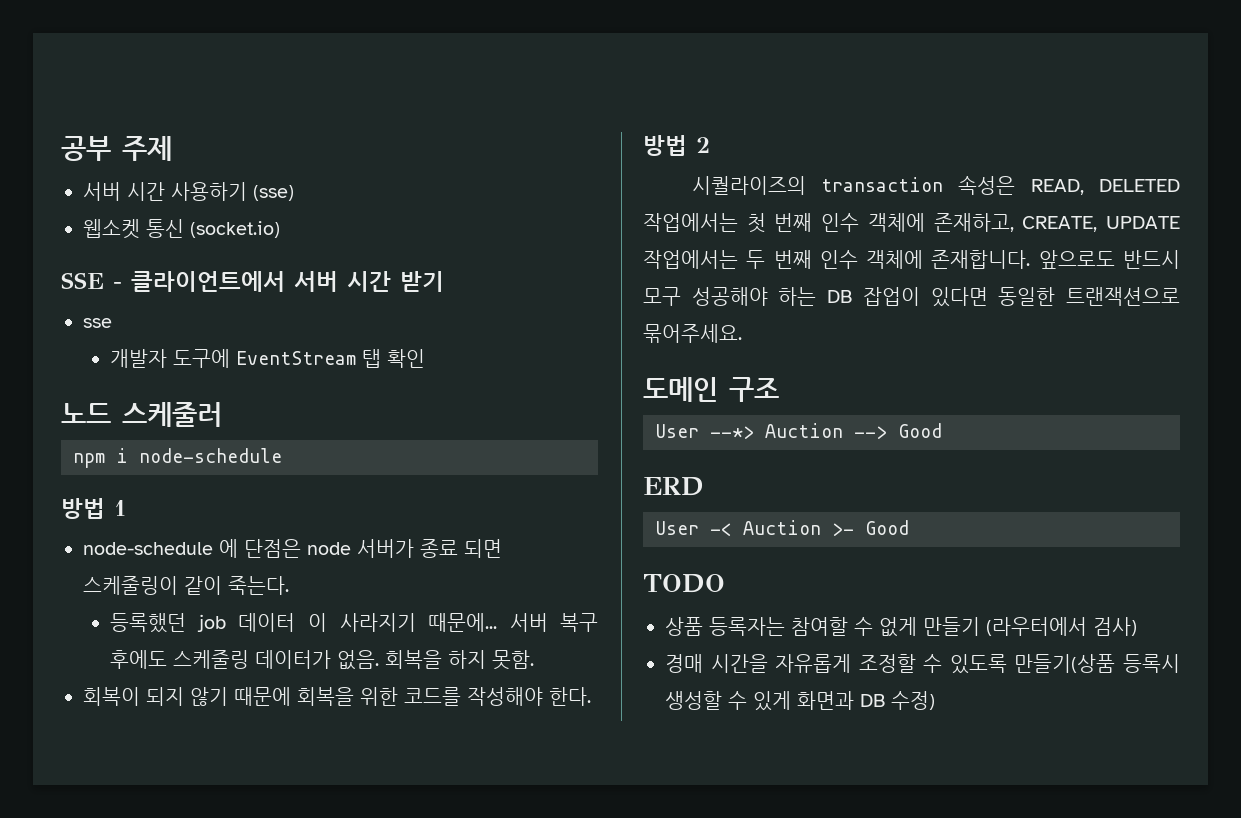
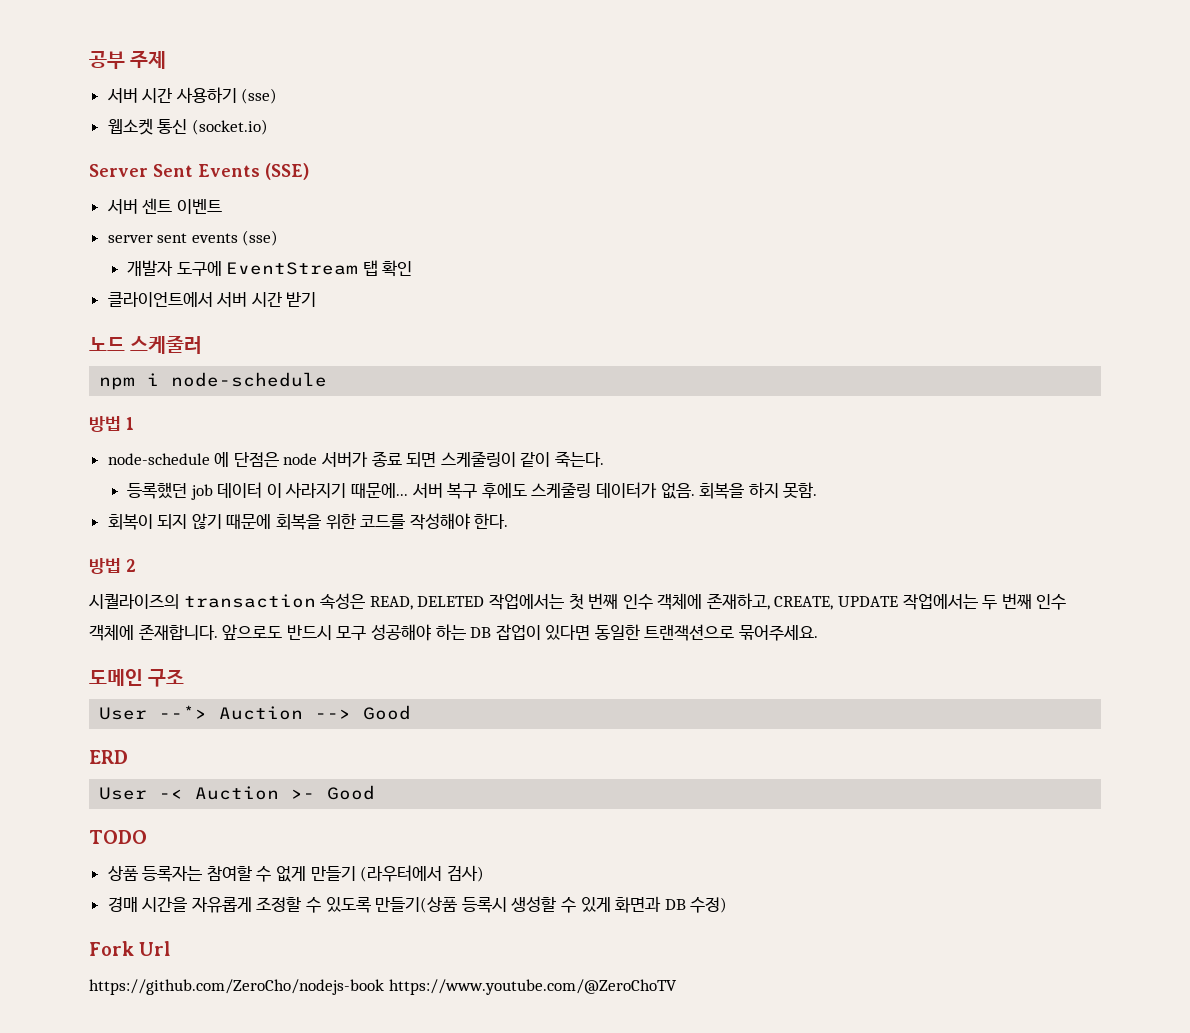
[61,271,444,292] [83,318,112,328] SSE - 클라이언트에서 서버 시간 받기 // sse -> [89,163,309,180] [106,198,222,214] [107,230,279,246] Server Sent Events (SSE) // 서버 센트 이벤트 // server sent events (sse)
(426, 358) none -> [107,292,317,307] // 클라이언트에서 서버 시간 받기
(935, 700) none -> [89,941,172,956] [89,979,677,995] // Fork Url // https://github.com/ZeroCho/nodejs-book https://www.youtube.com/@ZeroChoTV

